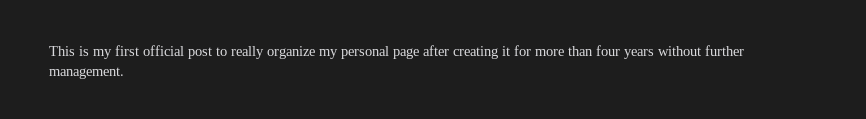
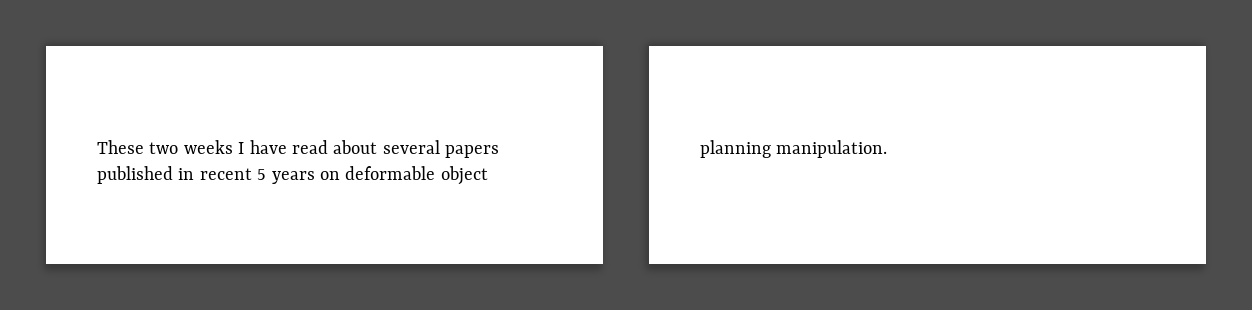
[49,45,744,59] [49,67,124,79] This is my first official post to really organize my personal page after creating it for more than four years without further management. -> [97,140,500,158] [97,166,488,185] [700,140,888,158] These two weeks I have read about several papers published in recent 5 years on deformable object planning manipulation.

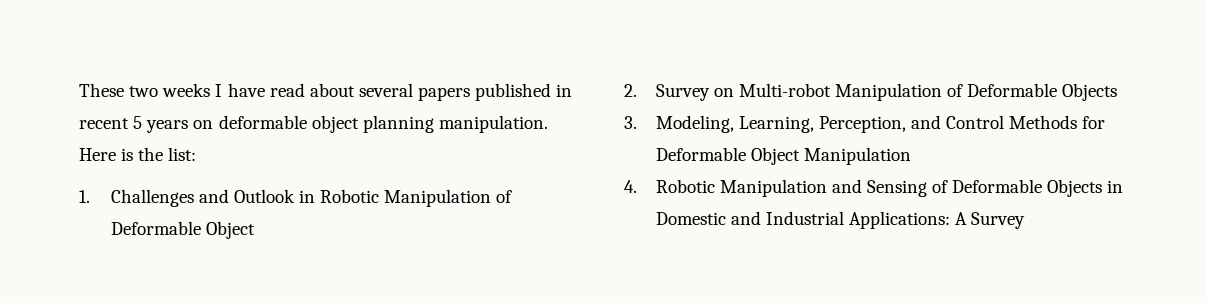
(888, 149) none -> [79,147,197,161] [79,189,513,207] [110,221,255,239] [624,83,1118,101] [624,115,1106,133] [655,147,911,165] [624,179,1124,197] [655,211,1026,229] Here is the list: // 1. Challenges and Outlook in Robotic Manipulation of Deformable Object // 2. Survey on Multi-robot Manipulation of Deformable Objects // 3. Modeling, Learning, Perception, and Control Methods for Deformable Object Manipulation // 4. Robotic Manipulation and Sensing of Deformable Objects in Domestic and Industrial Applications: A Survey

